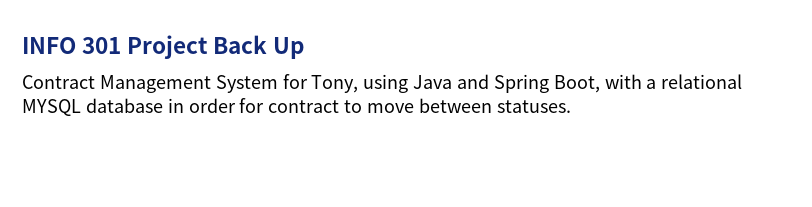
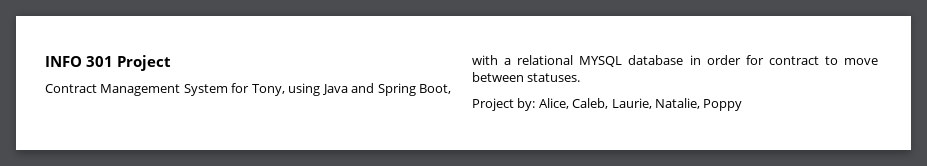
[213,35,305,59] Back Up -> (171, 63) none
(571, 106) none -> [472,98,743,111] // Project by: Alice, Caleb, Laurie, Natalie, Poppy

